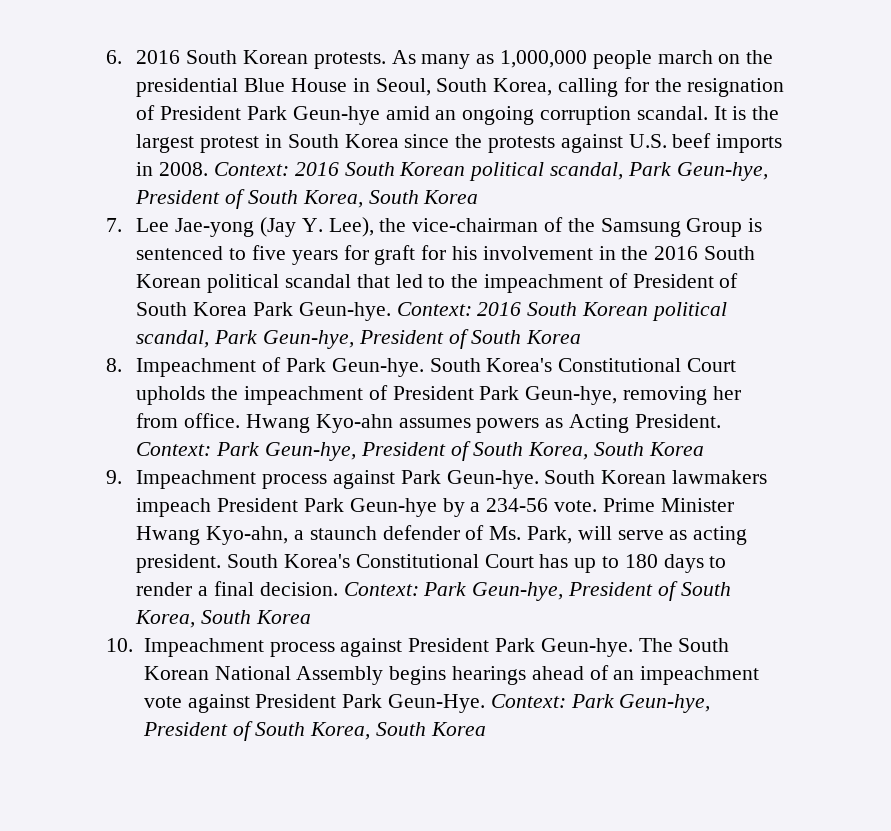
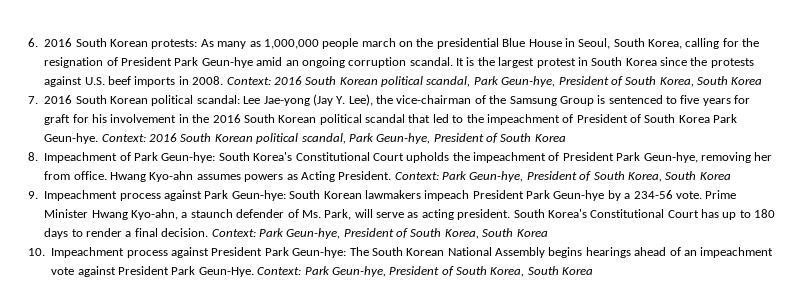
[313,52,386,69] protests. -> [151,39,198,49] protests:
(122, 225) none -> [44,95,240,106] 2016 South Korean political scandal:
[331,358,424,377] Geun-hye. -> [161,152,216,163] Geun-hye:
[446,470,539,489] Geun-hye. -> [231,190,286,201] Geun-hye:
[540,638,633,657] Geun-hye. -> [292,247,347,258] Geun-hye:

